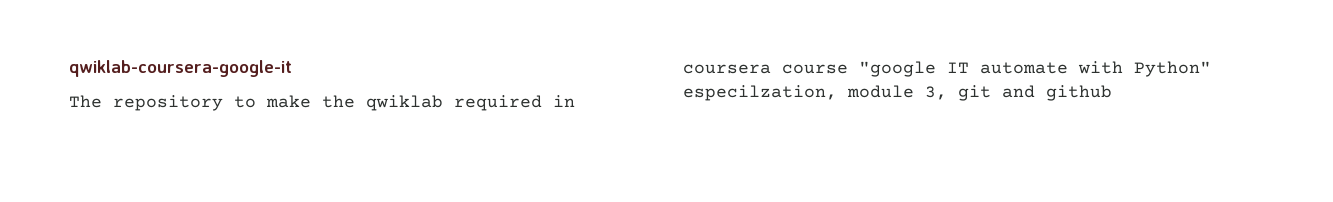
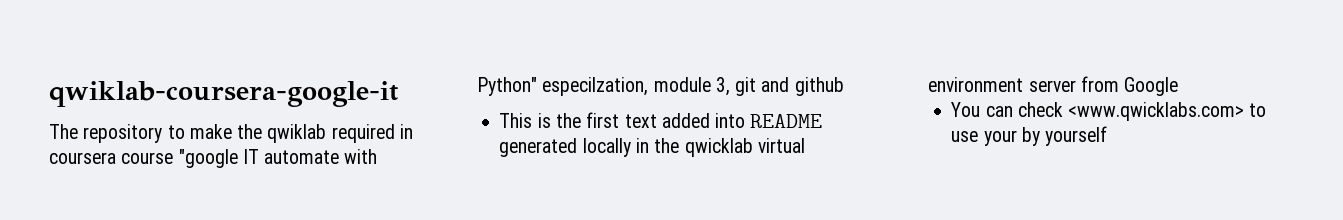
(1112, 93) none -> [499,112,823,128] [499,138,805,157] [928,76,1179,96] [951,102,1267,121] [951,126,1108,146] // This is the first text added into README generated locally in the qwicklab virtual environment server from Google // You can check <www.qwicklabs.com> to use your by yourself

